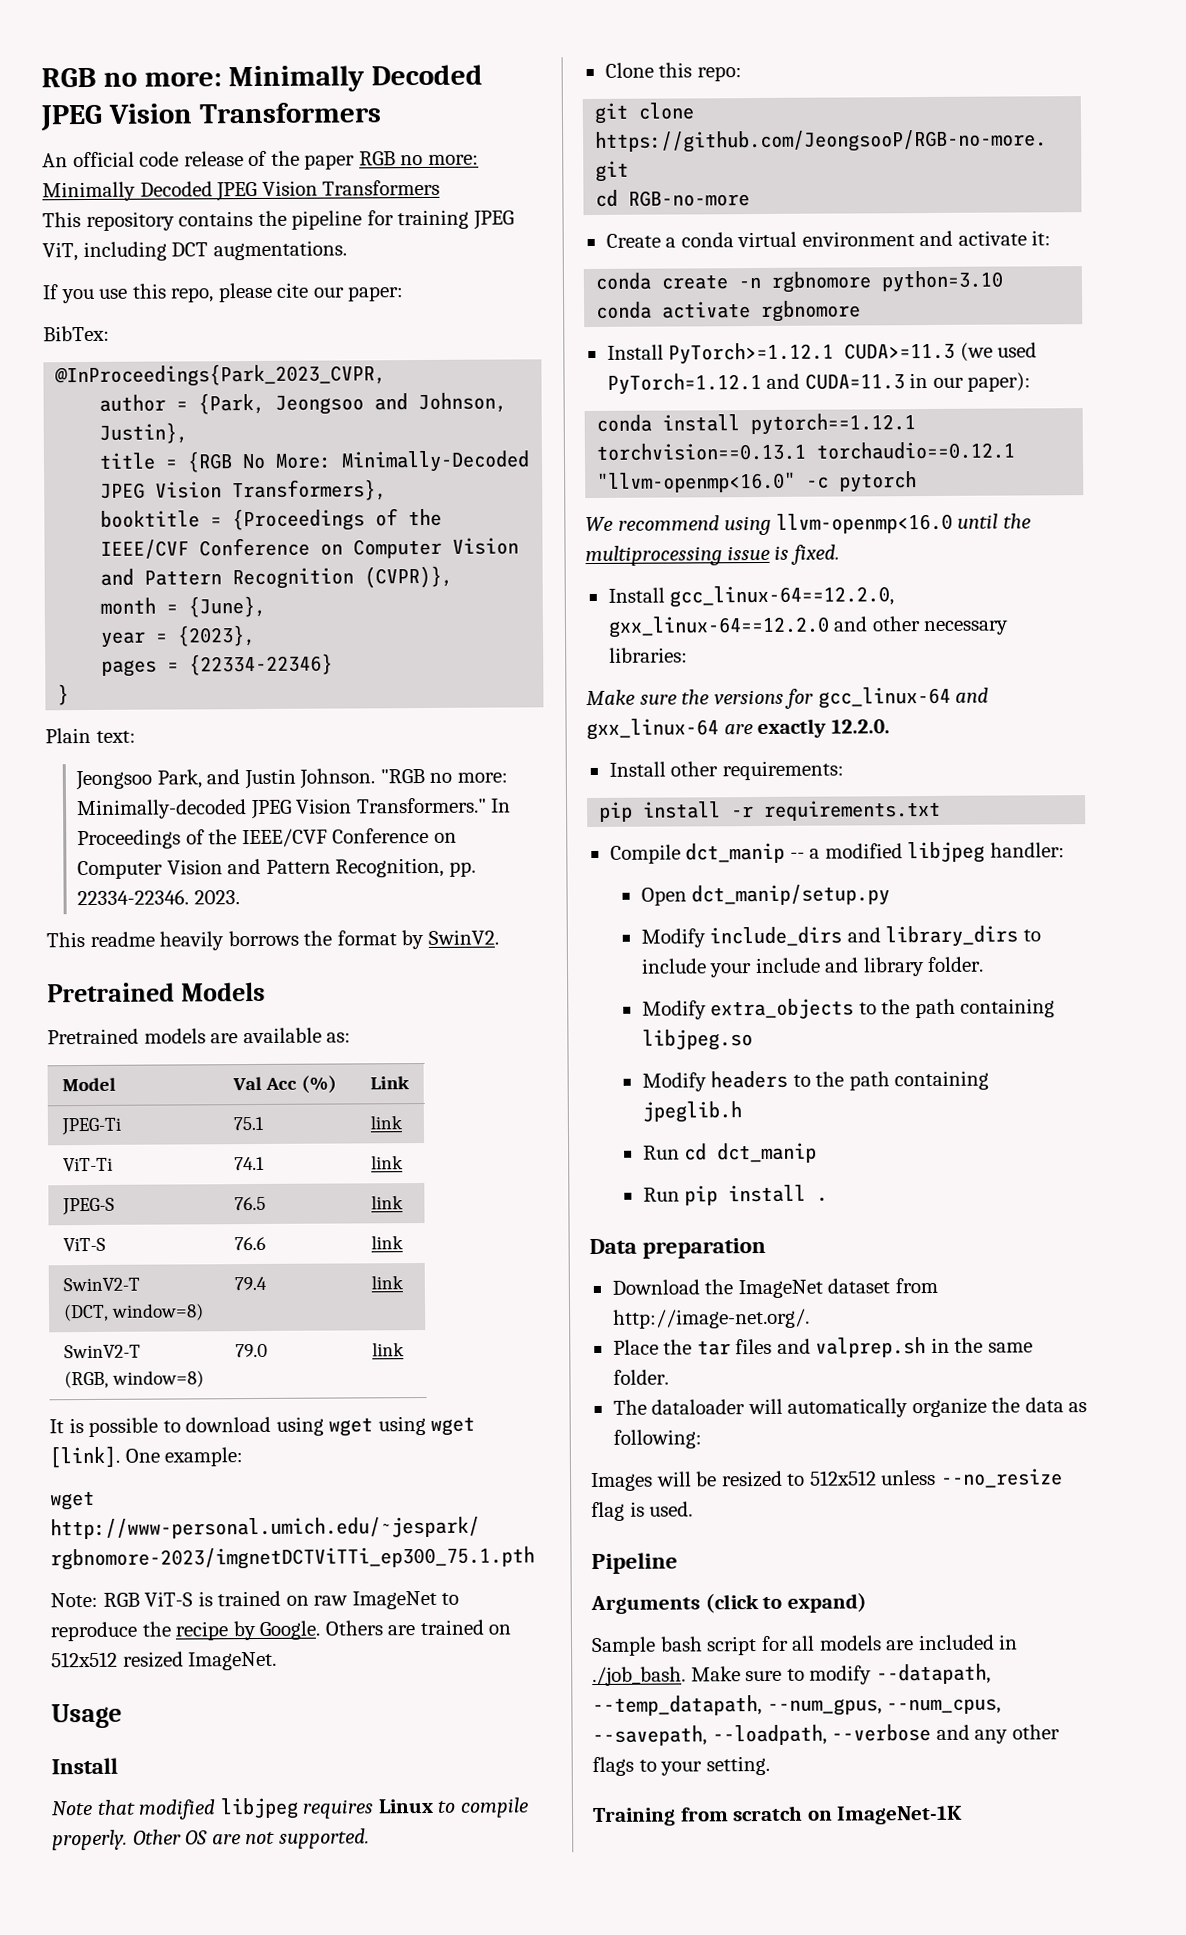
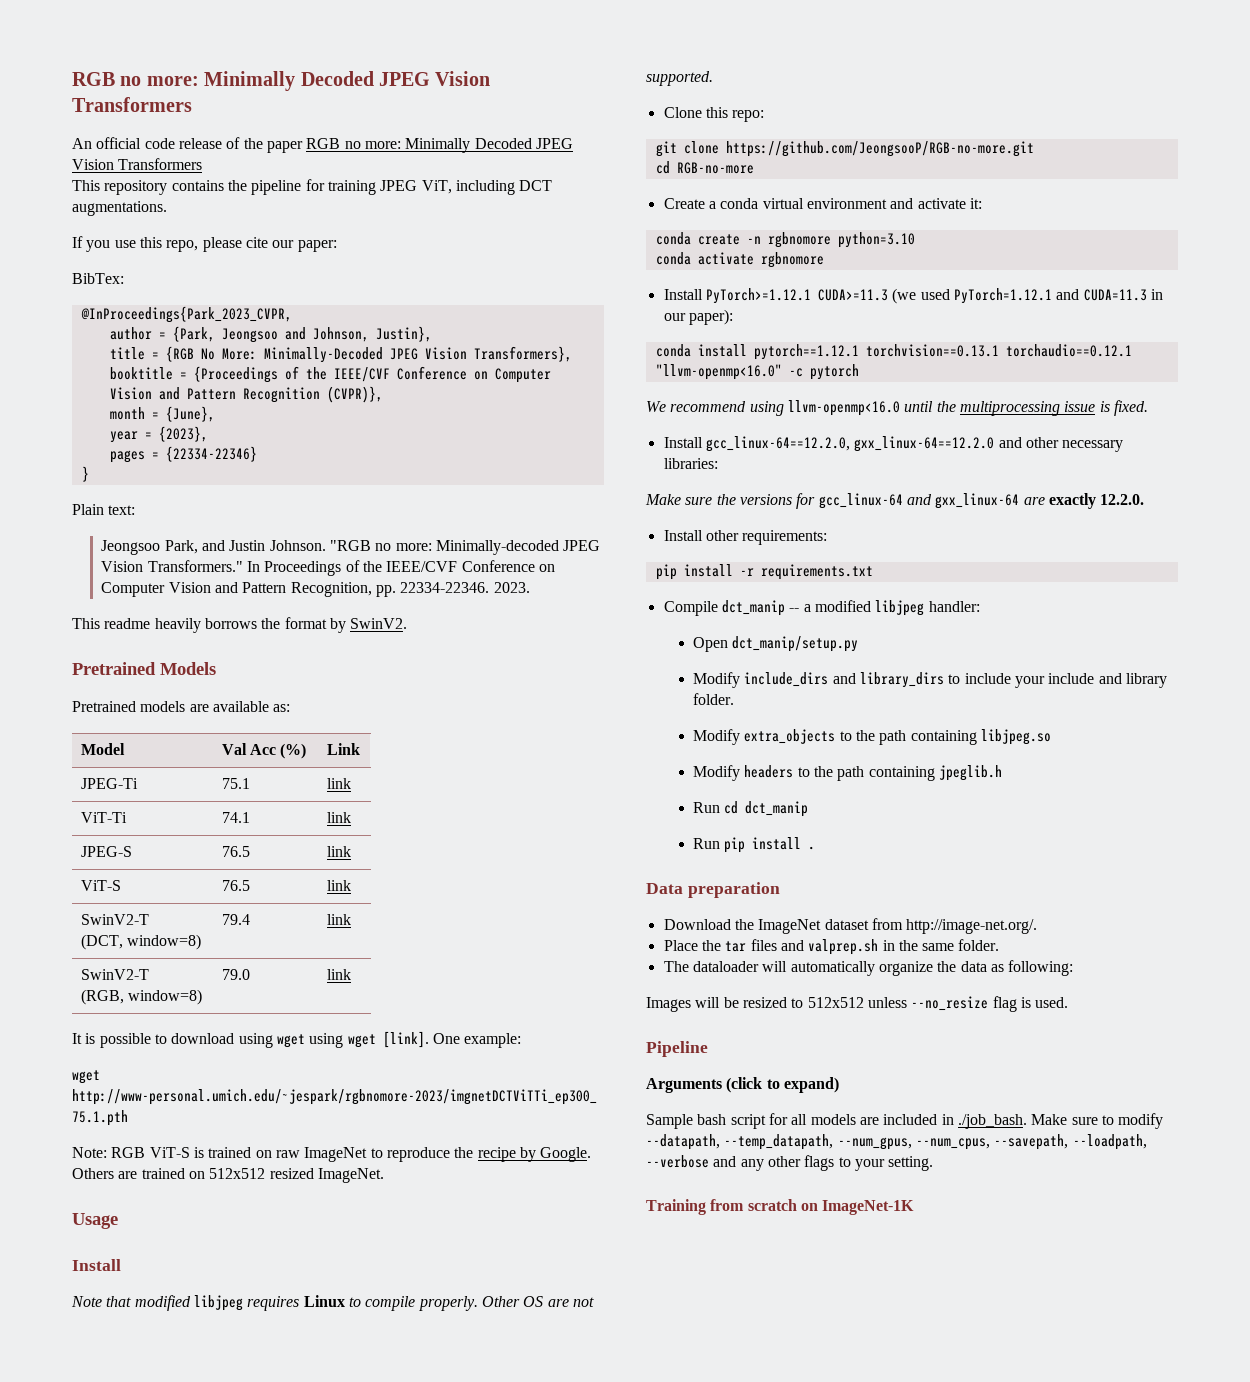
[233,1236,266,1251] 76.6 -> [221,880,250,891] 76.5

